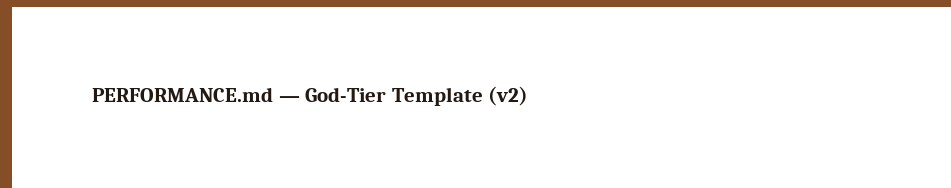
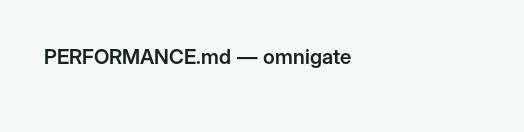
[305,86,529,106] God-Tier Template (v2) -> [263,49,352,68] omnigate

